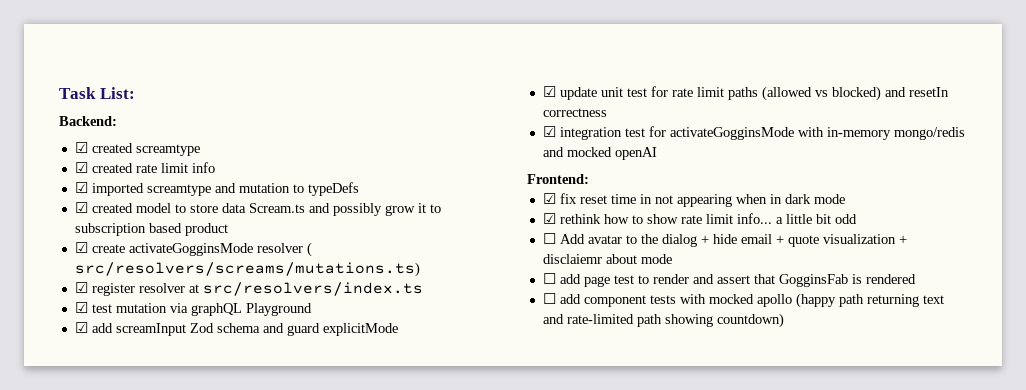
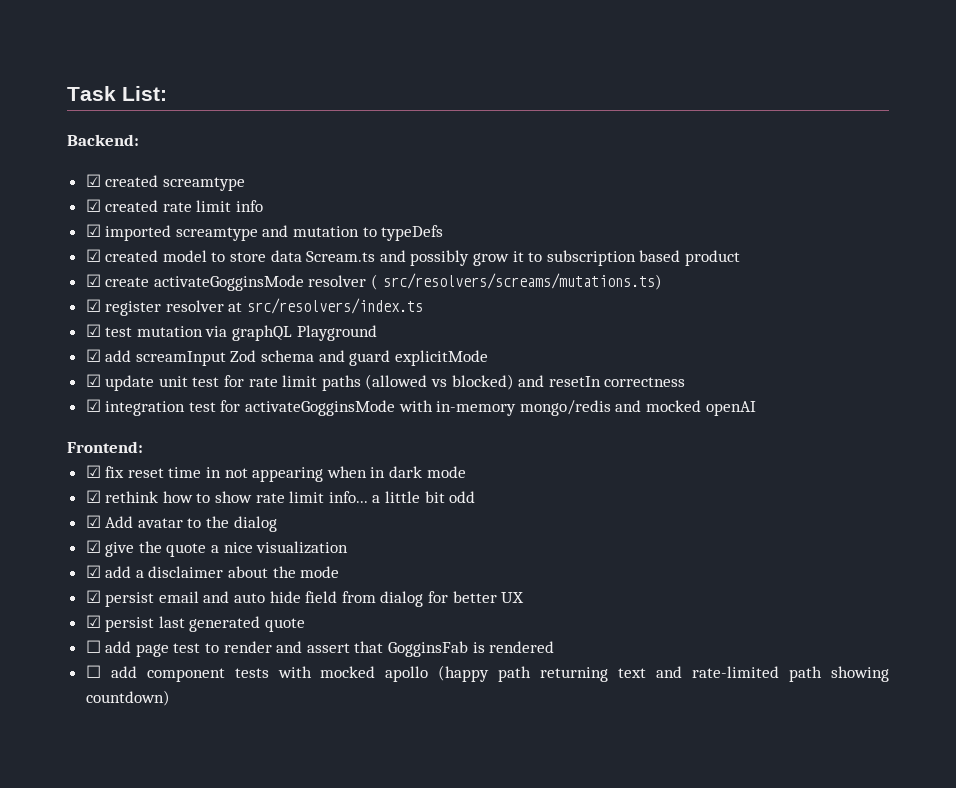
[542,233,556,244] ☐ -> [85,515,101,528] ☑
[700,234,907,247] [542,254,672,264] + hide email + quote visualization + disclaiemr about mode -> [85,540,349,557] [85,565,340,578] [85,590,525,607] [85,615,306,632] // ☑ give the quote a nice visualization // ☑ add a disclaimer about the mode // ☑ persist email and auto hide field from dialog for better UX // ☑ persist last generated quote

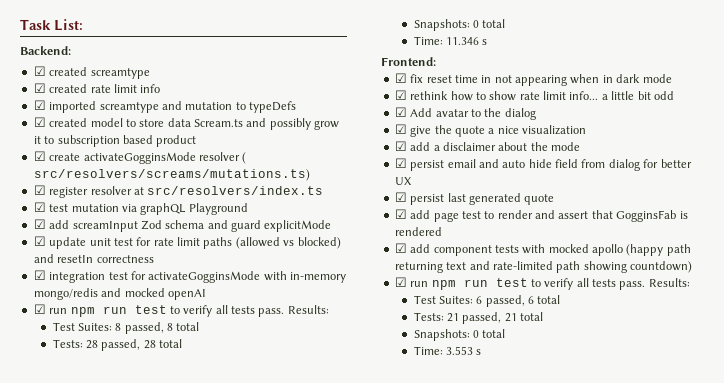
(756, 408) none -> [33,304,329,317] [52,322,200,334] [52,339,183,351] [413,19,506,31] [413,36,488,45] // ☑ run npm run test to verify all tests pass. Results: // Test Suites: 8 passed, 8 total // Tests: 28 passed, 28 total // Snapshots: 0 total // Time: 11.346 s
[85,640,101,653] ☐ -> [394,209,407,219] ☑
[85,665,101,678] ☐ -> [394,243,407,253] ☑
(170, 698) none -> [394,277,690,290] [413,295,561,307] [413,312,544,324] [413,329,506,341] [413,346,482,355] // ☑ run npm run test to verify all tests pass. Results: // Test Suites: 6 passed, 6 total // Tests: 21 passed, 21 total // Snapshots: 0 total // Time: 3.553 s

